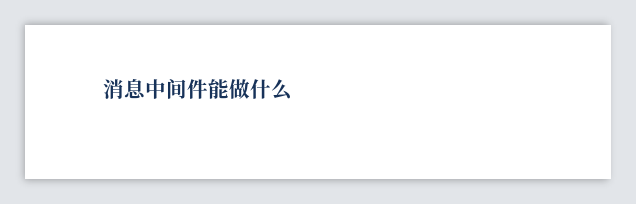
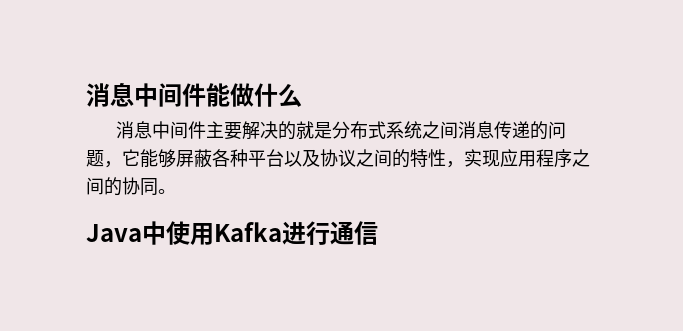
(293, 90) none -> [115,121,566,140] [86,149,590,168] [86,177,176,196] [86,221,378,245] // 消息中间件主要解决的就是分布式系统之间消息传递的问题，它能够屏蔽各种平台以及协议之间的特性，实现应用程序之间的协同。 // Java中使用Kafka进行通信

